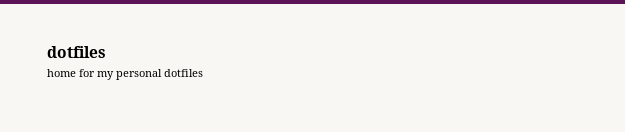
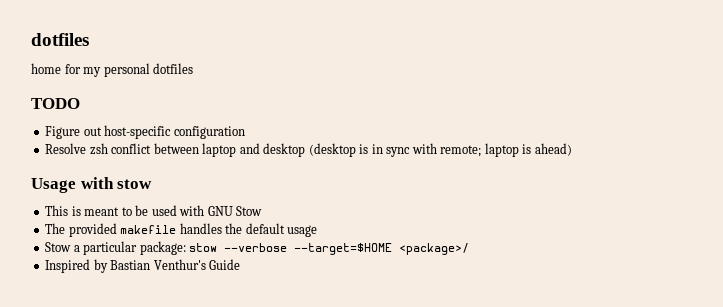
(203, 73) none -> [31,98,80,109] [45,125,245,139] [45,143,572,157] [31,177,153,193] [45,205,263,216] [45,223,318,237] [45,241,470,255] [45,259,241,273] // TODO // Figure out host-specific configuration // Resolve zsh conflict between laptop and desktop (desktop is in sync with remote; laptop is ahead) // Usage with stow // This is meant to be used with GNU Stow // The provided makefile handles the default usage // Stow a particular package: stow --verbose --target=$HOME <package>/ // Inspired by Bastian Venthur's Guide

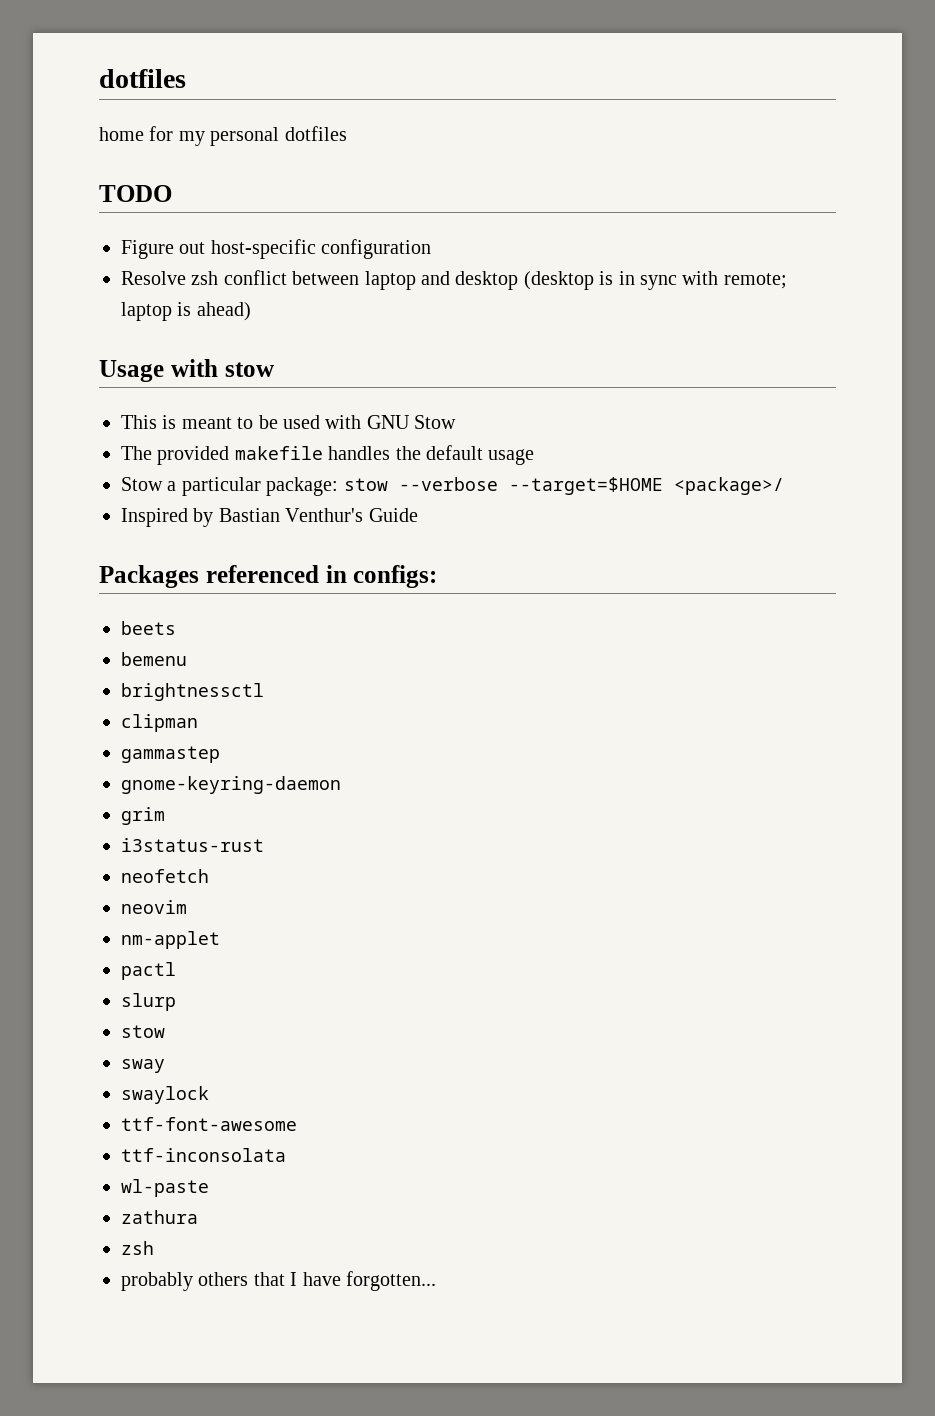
(241, 264) none -> [99,565,438,588] [121,621,176,635] [121,652,187,666] [121,683,264,701] [121,714,198,732] [121,746,220,763] [121,776,341,794] [121,807,165,825] [121,838,264,852] [121,869,209,883] [121,900,187,914] [121,931,220,949] [121,962,176,980] [121,993,176,1011] [121,1025,165,1038] [121,1059,165,1073] [121,1086,209,1104] [121,1117,297,1131] [121,1148,286,1162] [121,1179,209,1197] [121,1210,198,1224] [121,1241,154,1255] [121,1271,436,1291] // Packages referenced in configs: // beets // bemenu // brightnessctl // clipman // gammastep // gnome-keyring-daemon // grim // i3status-rust // neofetch // neovim // nm-applet // pactl // slurp // stow // sway // swaylock // ttf-font-awesome // ttf-inconsolata // wl-paste // zathura // zsh // probably others that I have forgotten...

